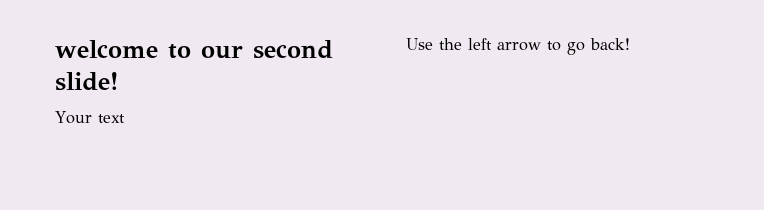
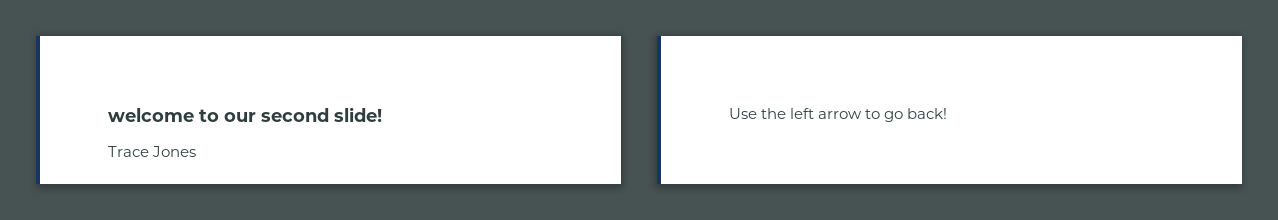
[55,111,125,124] Your text -> [108,146,197,157] Trace Jones

